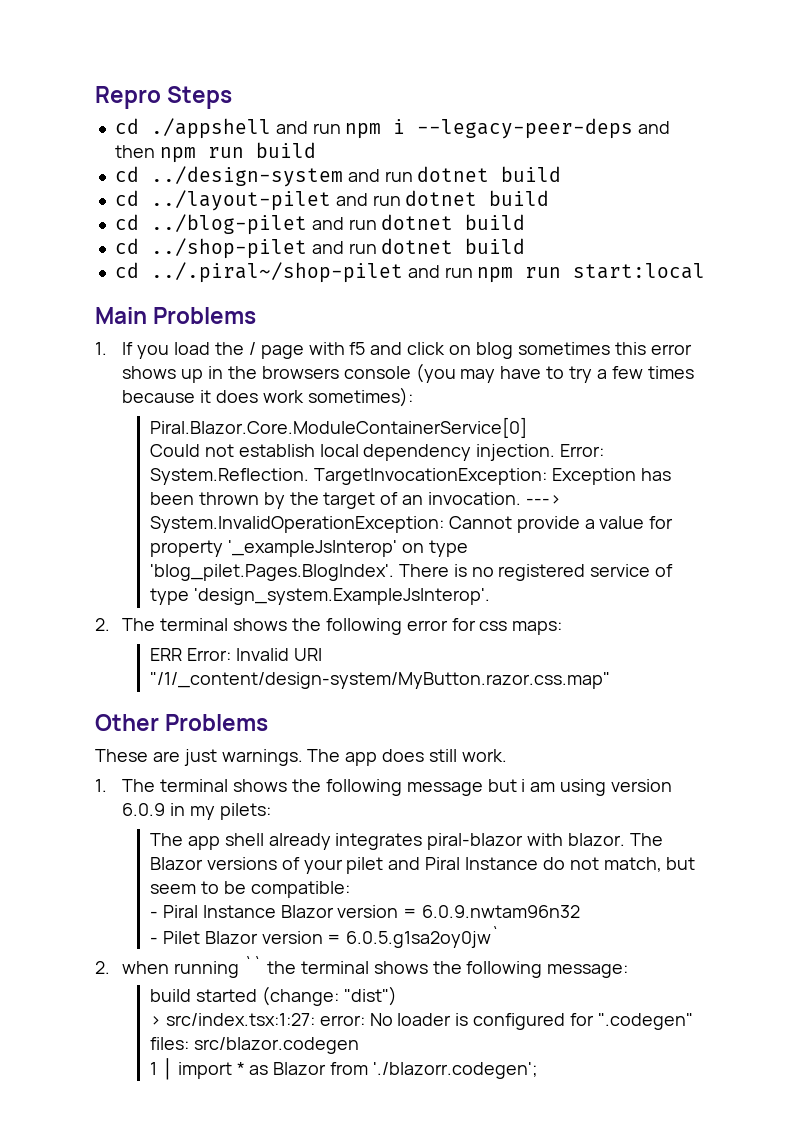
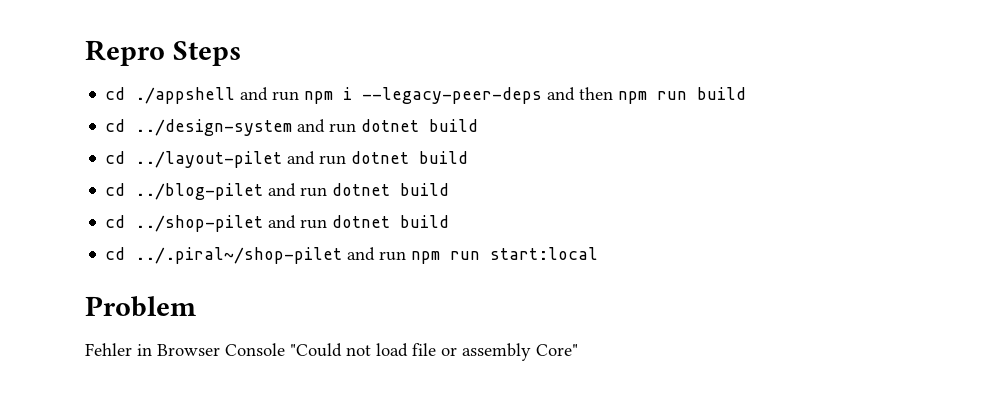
[95,307,257,324] [95,342,692,359] [122,363,694,383] [122,387,413,407] [149,417,527,438] [149,444,605,461] [149,468,671,485] [149,492,561,509] [149,516,674,533] [149,540,468,557] [149,564,674,581] [149,588,490,605] [95,618,563,635] [149,648,322,661] [149,672,610,689] [95,714,269,731] [95,749,507,766] [95,779,673,796] [122,803,272,820] [149,833,663,850] [149,857,696,874] [149,881,350,898] [149,905,581,918] [149,926,501,948] [95,956,629,978] [149,986,397,1006] [149,1013,693,1030] [149,1037,359,1054] [149,1058,538,1080] Main Problems // 1. If you load the / page with f5 and click on blog sometimes this error shows up in the browsers console (you may have to try a few times because it does work sometimes): // Piral.Blazor.Core.ModuleContainerService[0] // Could not establish local dependency injection. Error: System.Reflection. TargetInvocationException: Exception has been thrown by the target of an invocation. ---> System.InvalidOperationException: Cannot provide a value for property '_exampleJsInterop' on type 'blog_pilet.Pages.BlogIndex'. There is no registered service of type 'design_system.ExampleJsInterop'. // 2. The terminal shows the following error for css maps: // ERR Error: Invalid URI "/1/_content/design-system/MyButton.razor.css.map" // Other Problems // These are just warnings. The app does still work. // 1. The terminal shows the following message but i am using version 6.0.9 in my pilets: // The app shell already integrates piral-blazor with blazor. The Blazor versions of your pilet and Piral Instance do not match, but seem to be compatible: // - Piral Instance Blazor version = 6.0.9.nwtam96n32 // - Pilet Blazor version = 6.0.5.g1sa2oy0jw` // 2. when running `` the terminal shows the following message: // build started (change: "dist") // > src/index.tsx:1:27: error: No loader is configured for ".codegen" files: src/blazor.codegen // 1 │ import * as Blazor from './blazorr.codegen'; -> [85,296,196,317] [85,343,578,361] Problem // Fehler in Browser Console "Could not load file or assembly Core"

